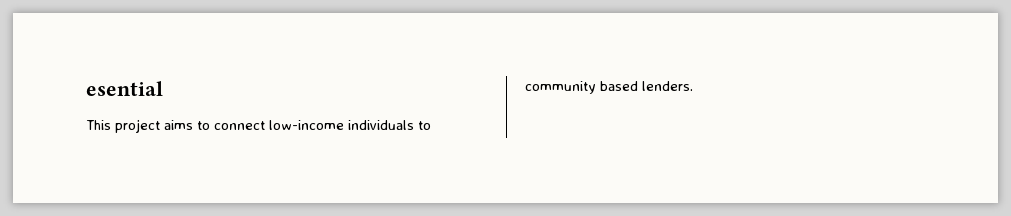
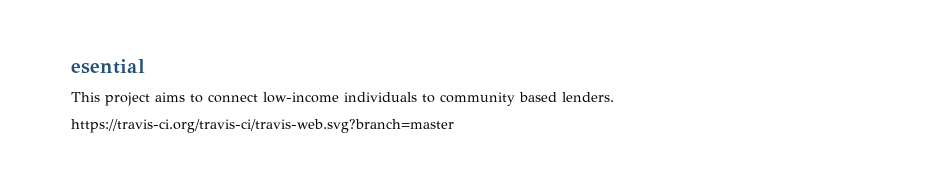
(693, 86) none -> [71,119,454,133] // https://travis-ci.org/travis-ci/travis-web.svg?branch=master

